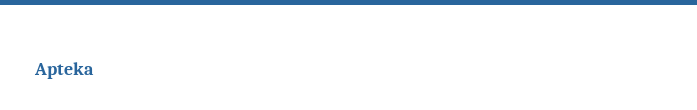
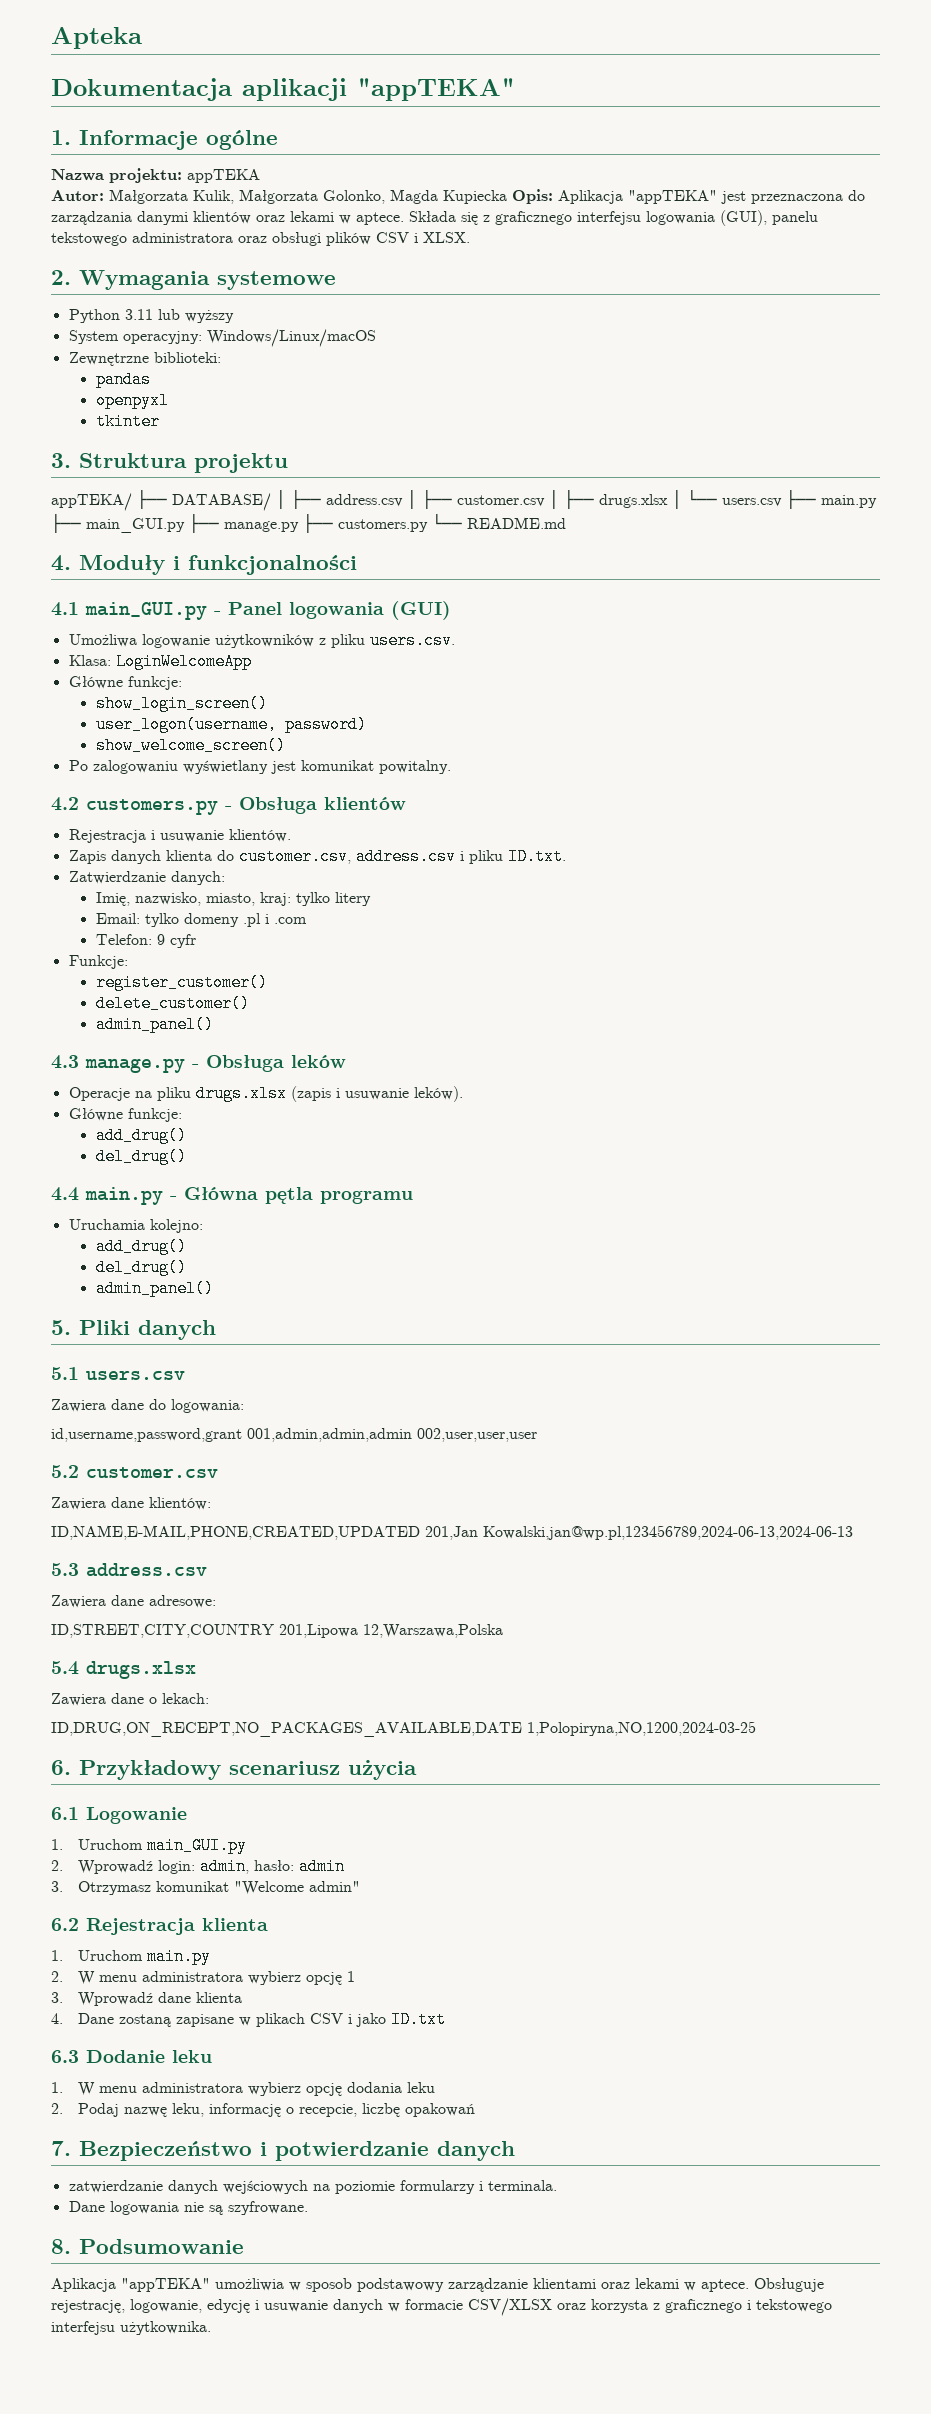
(94, 70) none -> [51,78,515,101] [51,130,278,150] [51,168,260,183] [51,189,865,204] [51,210,818,226] [51,232,470,246] [51,270,336,290] [68,309,234,323] [68,329,376,347] [68,352,221,366] [95,371,151,388] [95,392,169,409] [95,413,160,430] [51,453,288,473] [51,489,877,511] [51,513,566,533] [51,555,357,575] [51,601,451,620] [68,632,455,649] [68,653,252,670] [68,676,182,690] [95,695,268,712] [95,716,367,733] [95,737,286,754] [68,760,451,774] [51,797,406,815] [68,829,291,843] [68,848,566,865] [68,871,225,885] [95,892,371,906] [95,913,307,927] [95,934,196,948] [68,955,128,969] [95,974,268,991] [95,995,250,1012] [95,1016,214,1033] [51,1055,346,1073] [68,1085,463,1102] [68,1108,182,1122] [95,1127,187,1144] [95,1148,187,1165] [51,1187,413,1205] [68,1219,203,1233] [95,1238,187,1255] [95,1259,187,1276] [95,1280,214,1297] [51,1320,216,1340] [51,1367,185,1380] [51,1399,244,1413] [51,1428,537,1442] [51,1465,218,1478] [51,1497,211,1510] [51,1525,853,1540] [51,1563,207,1577] [51,1595,216,1608] [51,1624,503,1638] [51,1661,196,1679] [51,1693,209,1706] [51,1721,756,1737] [51,1760,417,1780] [51,1807,187,1824] [51,1837,248,1854] [51,1858,346,1875] [51,1881,361,1895] [51,1918,268,1935] [51,1948,212,1965] [51,1971,356,1985] [51,1992,243,2006] [51,2011,447,2028] [51,2050,212,2063] [51,2082,436,2096] [51,2103,476,2117] [51,2141,515,2161] [68,2180,557,2194] [68,2201,308,2215] [51,2239,244,2254] [51,2278,824,2292] [51,2298,832,2316] [51,2321,211,2335] // Dokumentacja aplikacji "appTEKA" // 1. Informacje ogólne // Nazwa projektu: appTEKA // Autor: Małgorzata Kulik, Małgorzata Golonko, Magda Kupiecka Opis: Aplikacja "appTEKA" jest przeznaczona do zarządzania danymi klientów oraz lekami w aptece. Składa się z graficznego interfejsu logowania (GUI), panelu tekstowego administratora oraz obsługi plików CSV i XLSX. // 2. Wymagania systemowe // Python 3.11 lub wyższy // System operacyjny: Windows/Linux/macOS // Zewnętrzne biblioteki: // pandas // openpyxl // tkinter // 3. Struktura projektu // appTEKA/ ├── DATABASE/ │ ├── address.csv │ ├── customer.csv │ ├── drugs.xlsx │ └── users.csv ├── main.py ├── main_GUI.py ├── manage.py ├── customers.py └── README.md // 4. Moduły i funkcjonalności // 4.1 main_GUI.py - Panel logowania (GUI) // Umożliwa logowanie użytkowników z pliku users.csv. // Klasa: LoginWelcomeApp // Główne funkcje: // show_login_screen() // user_logon(username, password) // show_welcome_screen() // Po zalogowaniu wyświetlany jest komunikat powitalny. // 4.2 customers.py - Obsługa klientów // Rejestracja i usuwanie klientów. // Zapis danych klienta do customer.csv, address.csv i pliku ID.txt. // Zatwierdzanie danych: // Imię, nazwisko, miasto, kraj: tylko litery // Email: tylko domeny .pl i .com // Telefon: 9 cyfr // Funkcje: // register_customer() // delete_customer() // admin_panel() // 4.3 manage.py - Obsługa leków // Operacje na pliku drugs.xlsx (zapis i usuwanie leków). // Główne funkcje: // add_drug() // del_drug() // 4.4 main.py - Główna pętla programu // Uruchamia kolejno: // add_drug() // del_drug() // admin_panel() // 5. Pliki danych // 5.1 users.csv // Zawiera dane do logowania: // id,username,password,grant 001,admin,admin,admin 002,user,user,user // 5.2 customer.csv // Zawiera dane klientów: // ID,NAME,E-MAIL,PHONE,CREATED,UPDATED 201,Jan Kowalski,jan@wp.pl,123456789,2024-06-13,2024-06-13 // 5.3 address.csv // Zawiera dane adresowe: // ID,STREET,CITY,COUNTRY 201,Lipowa 12,Warszawa,Polska // 5.4 drugs.xlsx // Zawiera dane o lekach: // ID,DRUG,ON_RECEPT,NO_PACKAGES_AVAILABLE,DATE 1,Polopiryna,NO,1200,2024-03-25 // 6. Przykładowy scenariusz użycia // 6.1 Logowanie // 1. Uruchom main_GUI.py // 2. Wprowadź login: admin, hasło: admin // 3. Otrzymasz komunikat "Welcome admin" // 6.2 Rejestracja klienta // 1. Uruchom main.py // 2. W menu administratora wybierz opcję 1 // 3. Wprowadź dane klienta // 4. Dane zostaną zapisane w plikach CSV i jako ID.txt // 6.3 Dodanie leku // 1. W menu administratora wybierz opcję dodania leku // 2. Podaj nazwę leku, informację o recepcie, liczbę opakowań // 7. Bezpieczeństwo i potwierdzanie danych // zatwierdzanie danych wejściowych na poziomie formularzy i terminala. // Dane logowania nie są szyfrowane. // 8. Podsumowanie // Aplikacja "appTEKA" umożliwia w sposob podstawowy zarządzanie klientami oraz lekami w aptece. Obsługuje rejestrację, logowanie, edycję i usuwanie danych w formacie CSV/XLSX oraz korzysta z graficznego i tekstowego interfejsu użytkownika.

